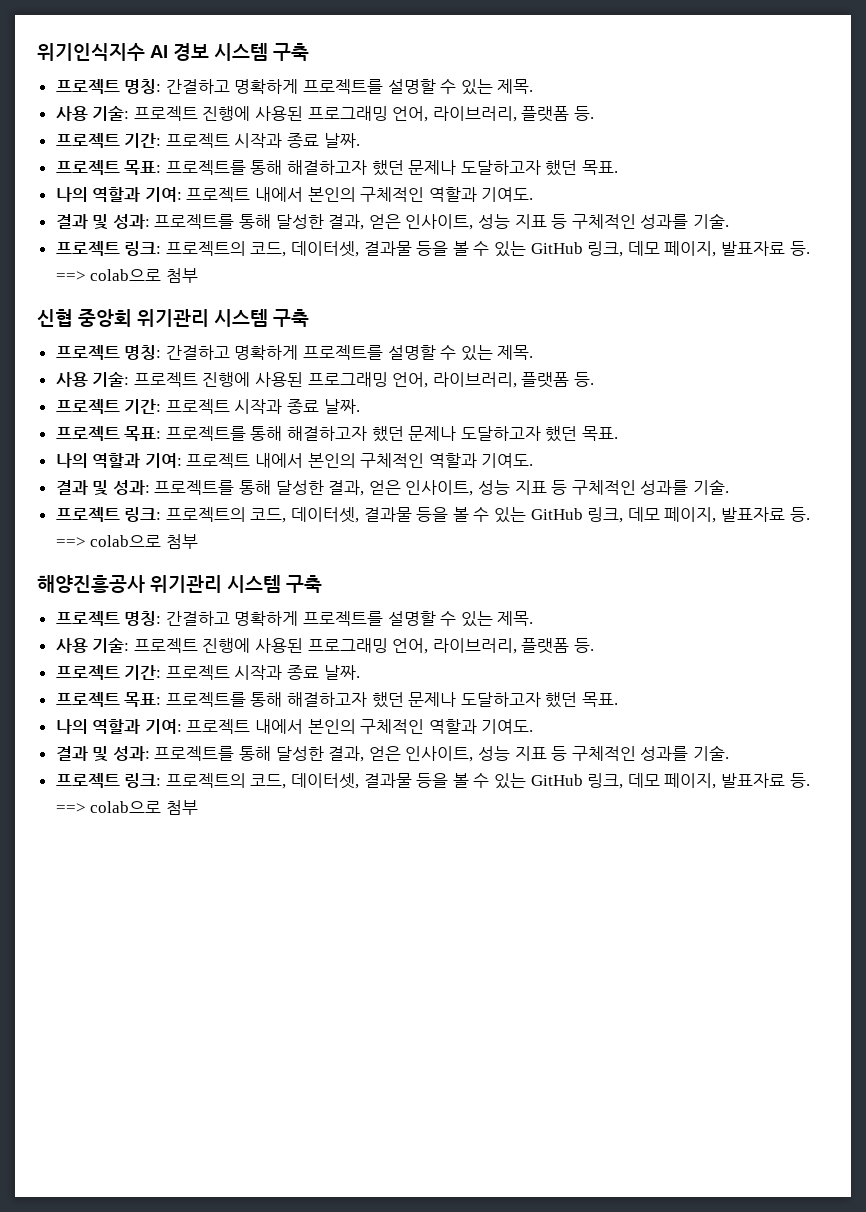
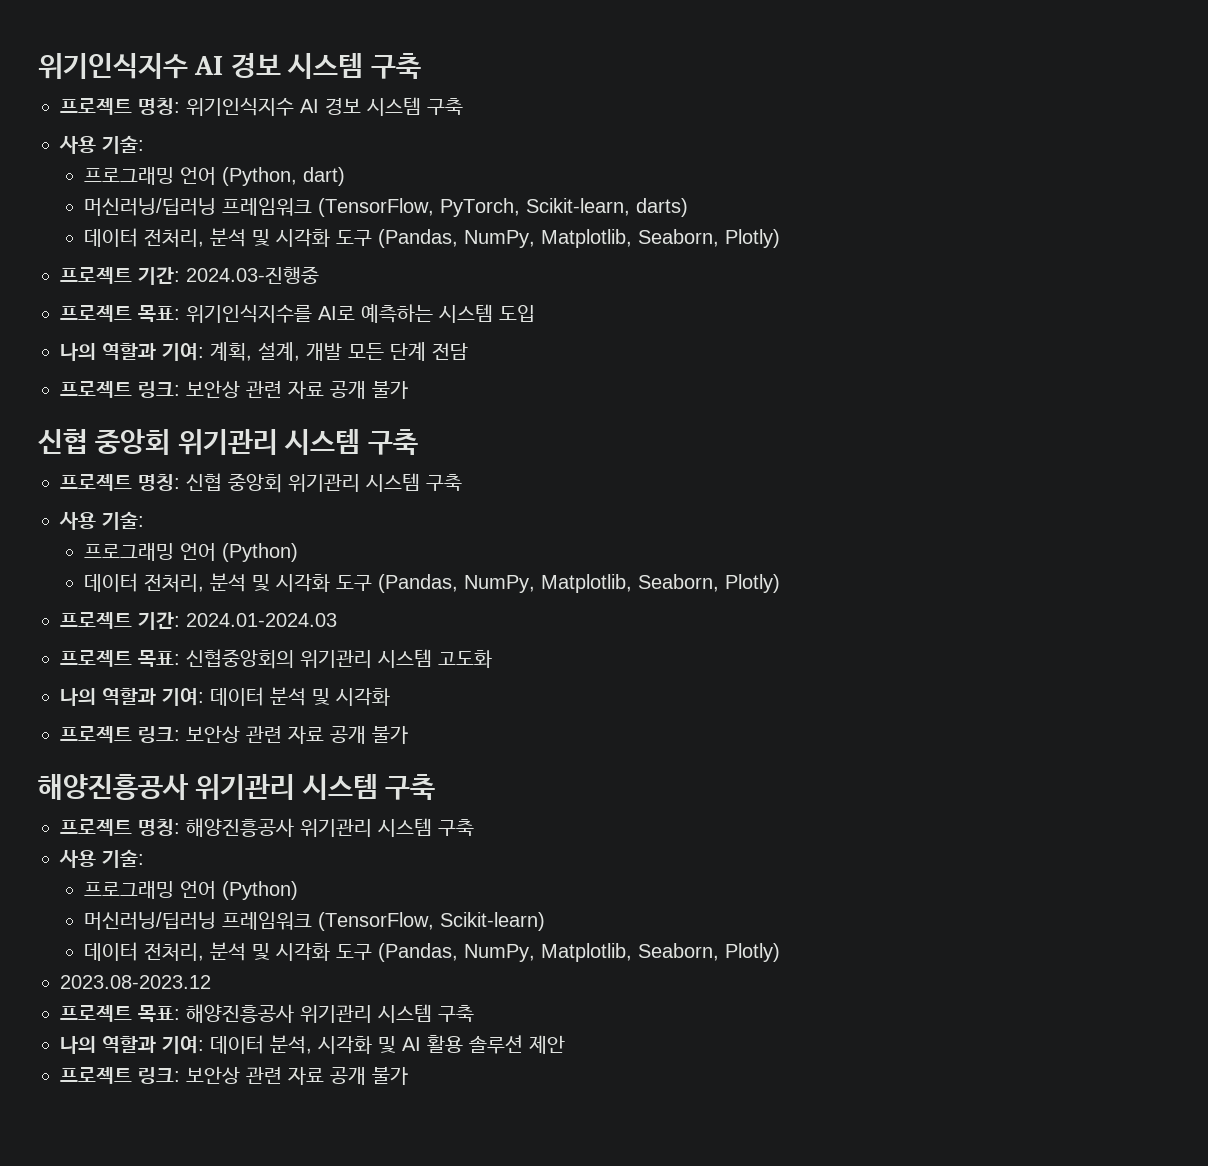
[165,79,534,95] [55,106,595,122] [55,133,360,148] [55,160,619,176] [55,187,534,202] [55,213,729,230] [55,241,810,257] [55,268,198,283] 간결하고 명확하게 프로젝트를 설명할 수 있는 제목. // 사용 기술: 프로젝트 진행에 사용된 프로그래밍 언어, 라이브러리, 플랫폼 등. // 프로젝트 기간: 프로젝트 시작과 종료 날짜. // 프로젝트 목표: 프로젝트를 통해 해결하고자 했던 문제나 도달하고자 했던 목표. // 나의 역할과 기여: 프로젝트 내에서 본인의 구체적인 역할과 기여도. // 결과 및 성과: 프로젝트를 통해 달성한 결과, 얻은 인사이트, 성능 지표 등 구체적인 성과를 기술. // 프로젝트 링크: 프로젝트의 코드, 데이터셋, 결과물 등을 볼 수 있는 GitHub 링크, 데모 페이지, 발표자료 등. ==> colab으로 첨부 -> [186,97,463,116] [59,135,144,154] [84,167,346,186] [84,198,689,217] [84,228,781,248] [60,266,319,285] [60,304,535,323] [60,342,468,361] [60,380,408,399] 위기인식지수 AI 경보 시스템 구축 // 사용 기술: // 프로그래밍 언어 (Python, dart) // 머신러닝/딥러닝 프레임워크 (TensorFlow, PyTorch, Scikit-learn, darts) // 데이터 전처리, 분석 및 시각화 도구 (Pandas, NumPy, Matplotlib, Seaborn, Plotly) // 프로젝트 기간: 2024.03-진행중 // 프로젝트 목표: 위기인식지수를 AI로 예측하는 시스템 도입 // 나의 역할과 기여: 계획, 설계, 개발 모든 단계 전담 // 프로젝트 링크: 보안상 관련 자료 공개 불가
[165,345,534,361] [55,372,595,388] [55,399,360,414] [55,426,619,442] [55,453,534,468] [55,479,729,496] [55,507,810,523] [55,534,198,549] 간결하고 명확하게 프로젝트를 설명할 수 있는 제목. // 사용 기술: 프로젝트 진행에 사용된 프로그래밍 언어, 라이브러리, 플랫폼 등. // 프로젝트 기간: 프로젝트 시작과 종료 날짜. // 프로젝트 목표: 프로젝트를 통해 해결하고자 했던 문제나 도달하고자 했던 목표. // 나의 역할과 기여: 프로젝트 내에서 본인의 구체적인 역할과 기여도. // 결과 및 성과: 프로젝트를 통해 달성한 결과, 얻은 인사이트, 성능 지표 등 구체적인 성과를 기술. // 프로젝트 링크: 프로젝트의 코드, 데이터셋, 결과물 등을 볼 수 있는 GitHub 링크, 데모 페이지, 발표자료 등. ==> colab으로 첨부 -> [186,473,462,493] [59,511,144,530] [84,543,299,562] [84,573,781,593] [60,612,337,630] [60,649,492,669] [60,687,390,706] [60,725,408,744] 신협 중앙회 위기관리 시스템 구축 // 사용 기술: // 프로그래밍 언어 (Python) // 데이터 전처리, 분석 및 시각화 도구 (Pandas, NumPy, Matplotlib, Seaborn, Plotly) // 프로젝트 기간: 2024.01-2024.03 // 프로젝트 목표: 신협중앙회의 위기관리 시스템 고도화 // 나의 역할과 기여: 데이터 분석 및 시각화 // 프로젝트 링크: 보안상 관련 자료 공개 불가
[165,611,534,627] [55,638,595,654] [55,665,360,680] [55,692,619,708] [55,719,534,734] [55,745,729,762] [55,773,810,789] [55,800,198,815] 간결하고 명확하게 프로젝트를 설명할 수 있는 제목. // 사용 기술: 프로젝트 진행에 사용된 프로그래밍 언어, 라이브러리, 플랫폼 등. // 프로젝트 기간: 프로젝트 시작과 종료 날짜. // 프로젝트 목표: 프로젝트를 통해 해결하고자 했던 문제나 도달하고자 했던 목표. // 나의 역할과 기여: 프로젝트 내에서 본인의 구체적인 역할과 기여도. // 결과 및 성과: 프로젝트를 통해 달성한 결과, 얻은 인사이트, 성능 지표 등 구체적인 성과를 기술. // 프로젝트 링크: 프로젝트의 코드, 데이터셋, 결과물 등을 볼 수 있는 GitHub 링크, 데모 페이지, 발표자료 등. ==> colab으로 첨부 -> [186,818,474,837] [59,849,144,868] [84,881,299,900] [84,912,546,931] [84,942,781,962] [60,975,211,989] [60,1004,474,1023] [60,1035,565,1054] [60,1066,408,1085] 해양진흥공사 위기관리 시스템 구축 // 사용 기술: // 프로그래밍 언어 (Python) // 머신러닝/딥러닝 프레임워크 (TensorFlow, Scikit-learn) // 데이터 전처리, 분석 및 시각화 도구 (Pandas, NumPy, Matplotlib, Seaborn, Plotly) // 2023.08-2023.12 // 프로젝트 목표: 해양진흥공사 위기관리 시스템 구축 // 나의 역할과 기여: 데이터 분석, 시각화 및 AI 활용 솔루션 제안 // 프로젝트 링크: 보안상 관련 자료 공개 불가

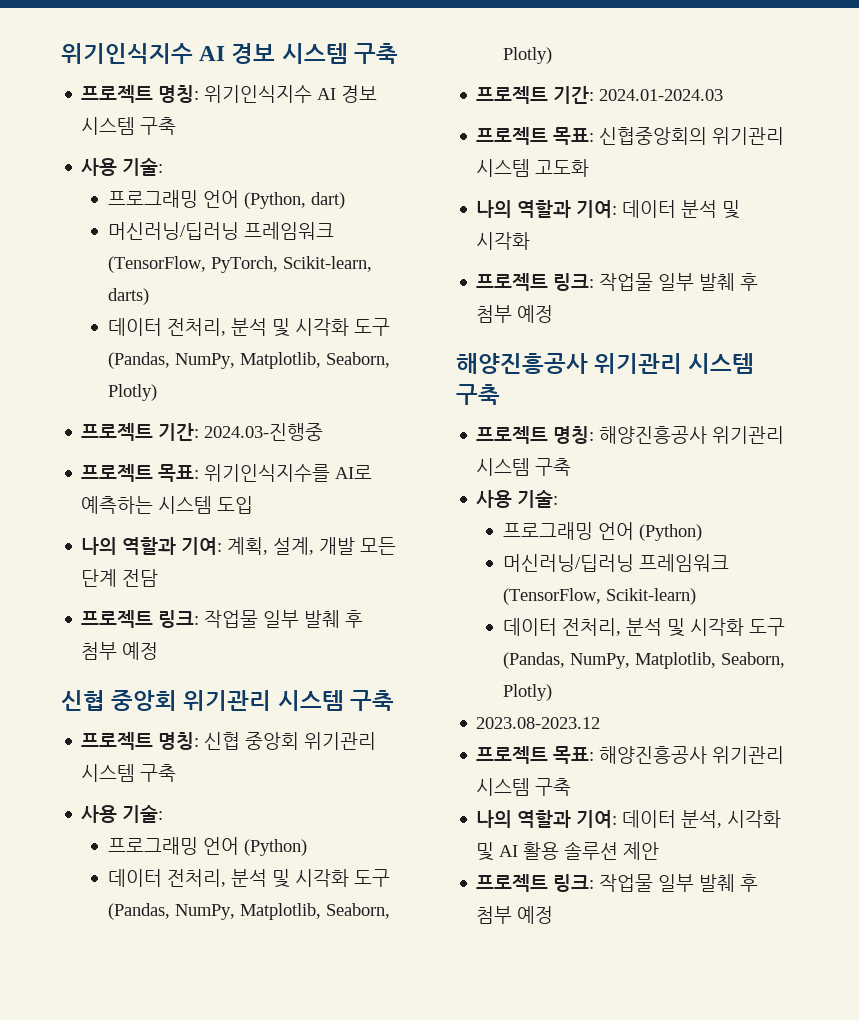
[186,380,408,399] 보안상 관련 자료 공개 불가 -> [204,610,364,628] [81,642,159,660] 작업물 일부 발췌 후 첨부 예정
[186,725,408,744] 보안상 관련 자료 공개 불가 -> [599,273,759,291] [476,305,554,323] 작업물 일부 발췌 후 첨부 예정
[186,1066,408,1085] 보안상 관련 자료 공개 불가 -> [599,874,759,892] [476,906,554,924] 작업물 일부 발췌 후 첨부 예정

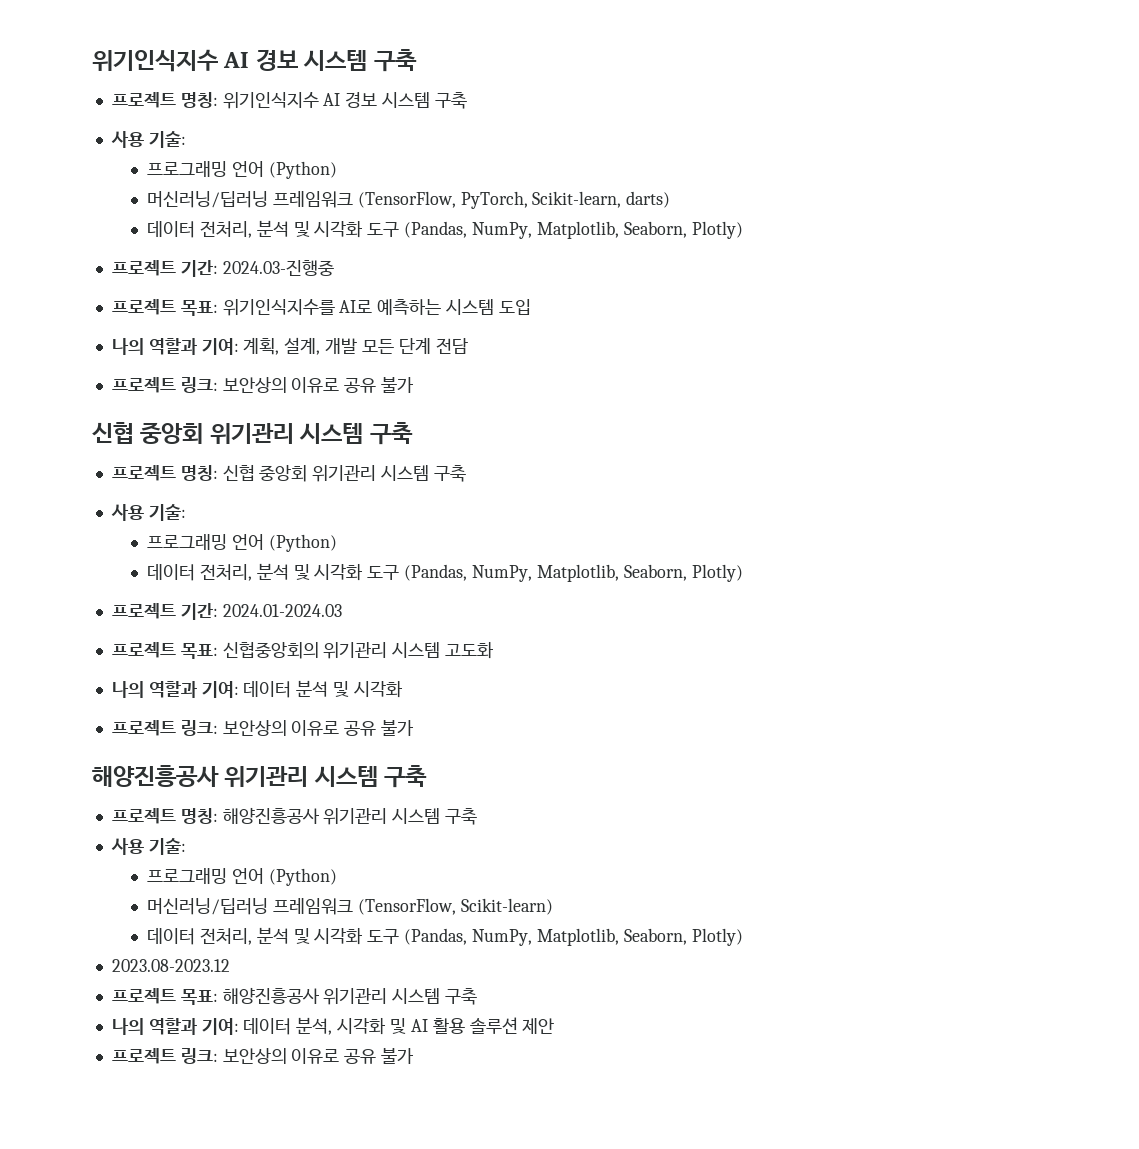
[243,192,345,209] (Python, dart) -> [268,161,337,179] (Python)
[204,610,364,628] [81,642,159,660] 작업물 일부 발췌 후 첨부 예정 -> [222,377,415,393] 보안상의 이유로 공유 불가
[599,273,759,291] [476,305,554,323] 작업물 일부 발췌 후 첨부 예정 -> [222,720,415,736] 보안상의 이유로 공유 불가
[599,874,759,892] [476,906,554,924] 작업물 일부 발췌 후 첨부 예정 -> [222,1048,415,1064] 보안상의 이유로 공유 불가

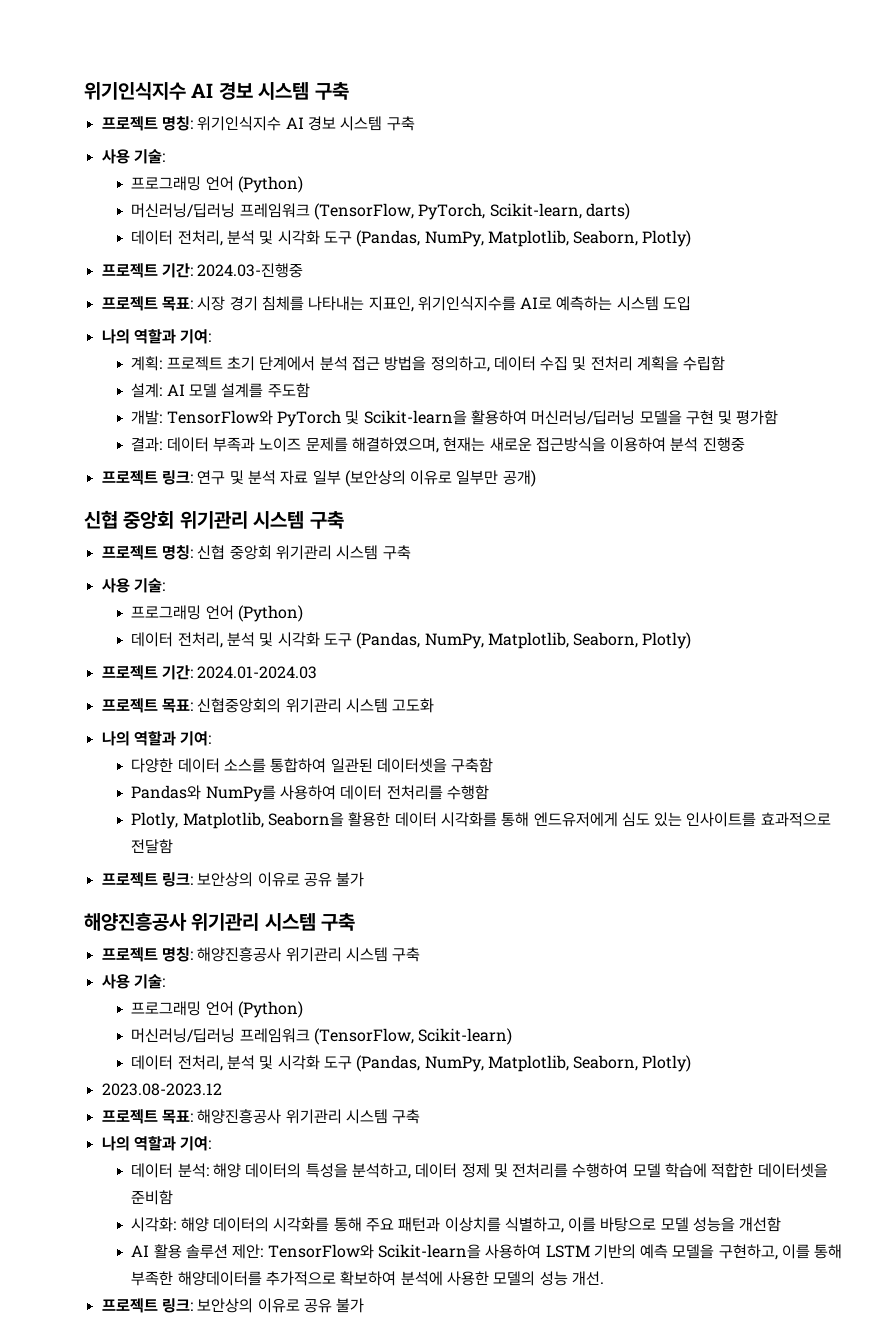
(218, 308) none -> [197,296,414,312] 시장 경기 침체를 나타내는 지표인,
[243,337,468,355] [111,377,415,393] 계획, 설계, 개발 모든 단계 전담 // 프로젝트 링크: 보안상의 이유로 공유 불가 -> [131,356,726,372] [131,383,310,398] [131,410,779,427] [131,437,745,453] [101,470,536,487] // 계획: 프로젝트 초기 단계에서 분석 접근 방법을 정의하고, 데이터 수집 및 전처리 계획을 수립함 // 설계: AI 모델 설계를 주도함 // 개발: TensorFlow와 PyTorch 및 Scikit-learn을 활용하여 머신러닝/딥러닝 모델을 구현 및 평가함 // 결과: 데이터 부족과 노이즈 문제를 해결하였으며, 현재는 새로운 접근방식을 이용하여 분석 진행중 // 프로젝트 링크: 연구 및 분석 자료 일부 (보안상의 이유로 일부만 공개)
[243,680,403,698] 데이터 분석 및 시각화 -> [131,758,494,773] [131,785,489,802] [131,812,831,829] [131,839,174,854] // 다양한 데이터 소스를 통합하여 일관된 데이터셋을 구축함 // Pandas와 NumPy를 사용하여 데이터 전처리를 수행함 // Plotly, Matplotlib, Seaborn을 활용한 데이터 시각화를 통해 엔드유저에게 심도 있는 인사이트를 효과적으로 전달함
[243,1017,555,1035] 데이터 분석, 시각화 및 AI 활용 솔루션 제안 -> [131,1163,828,1179] [131,1190,174,1205] [131,1217,782,1233] [131,1244,843,1260] [131,1271,604,1286] // 데이터 분석: 해양 데이터의 특성을 분석하고, 데이터 정제 및 전처리를 수행하여 모델 학습에 적합한 데이터셋을 준비함 // 시각화: 해양 데이터의 시각화를 통해 주요 패턴과 이상치를 식별하고, 이를 바탕으로 모델 성능을 개선함 // AI 활용 솔루션 제안: TensorFlow와 Scikit-learn을 사용하여 LSTM 기반의 예측 모델을 구현하고, 이를 통해 부족한 해양데이터를 추가적으로 확보하여 분석에 사용한 모델의 성능 개선.

